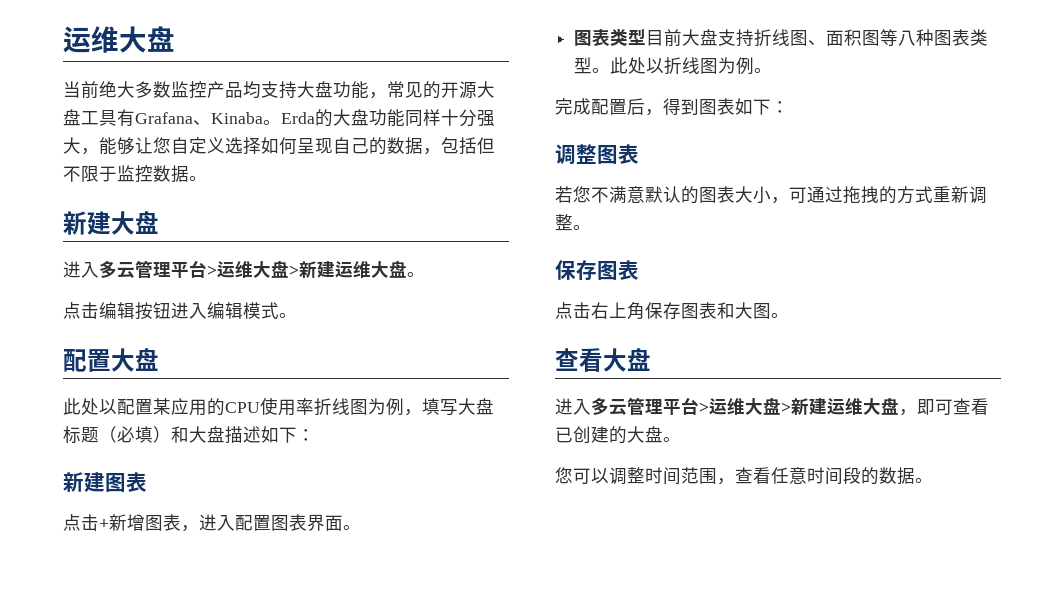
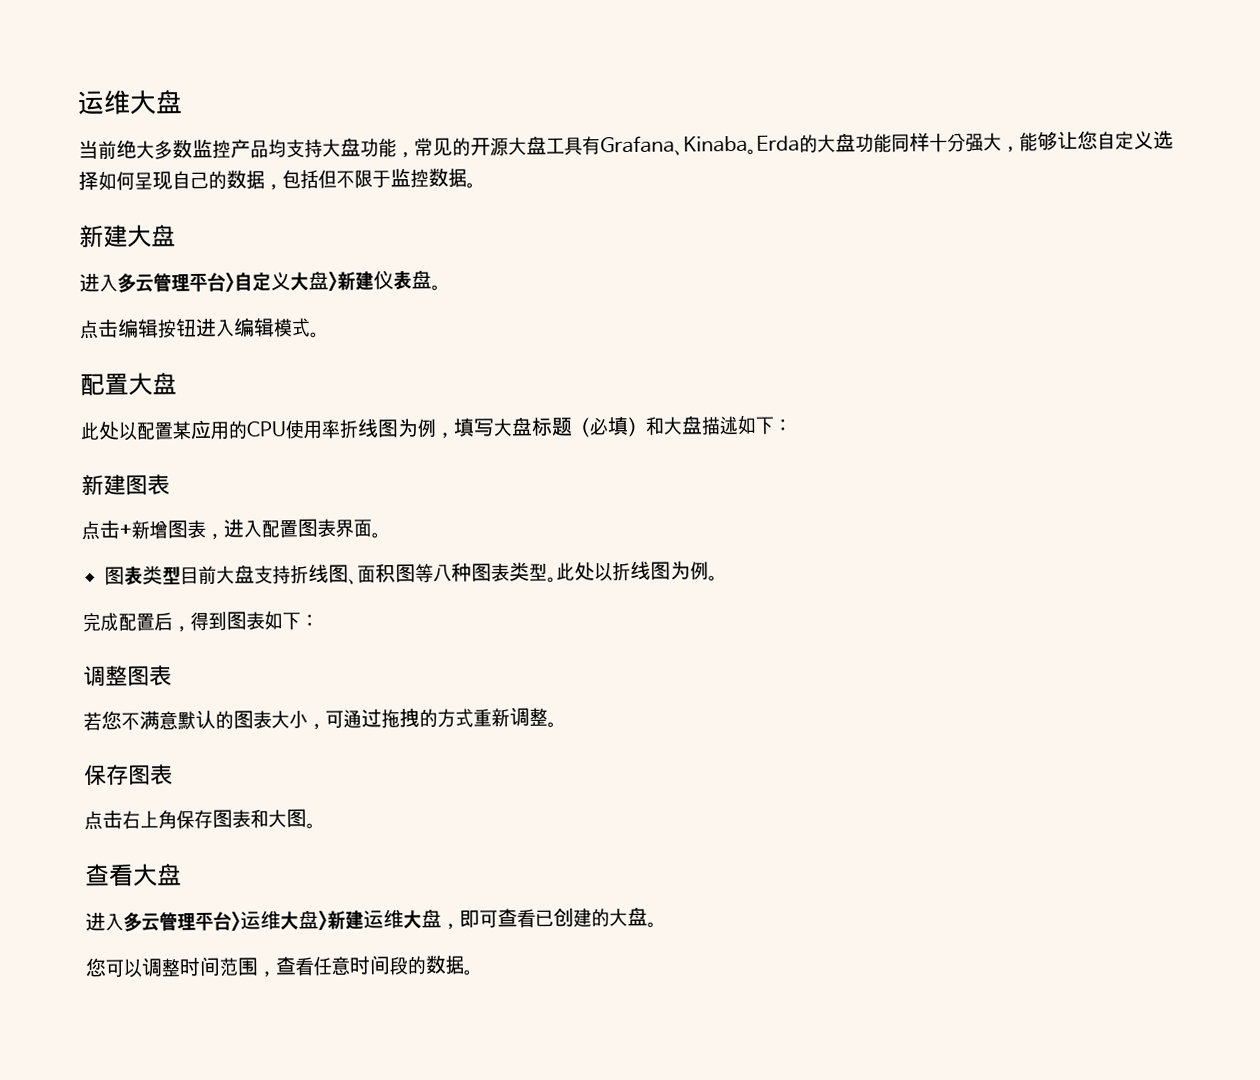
[217,260,389,279] 运维大盘>新建运维大 -> [234,270,412,292] 自定义大盘>新建仪表

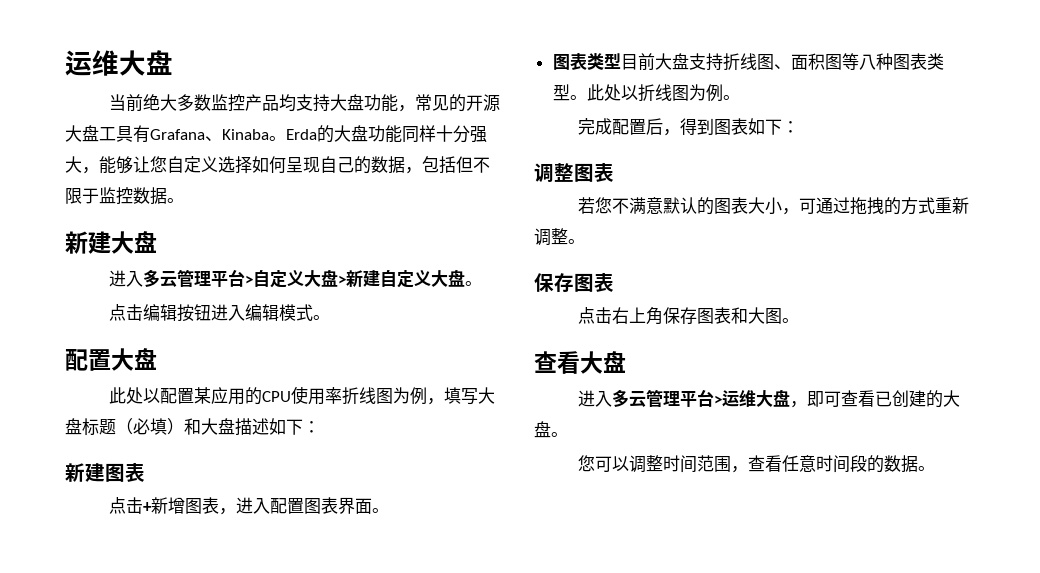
[373,270,412,291] 仪表 -> [379,269,448,288] 自定义大
[318,908,442,931] >新建运维大盘 -> (790, 398) none

